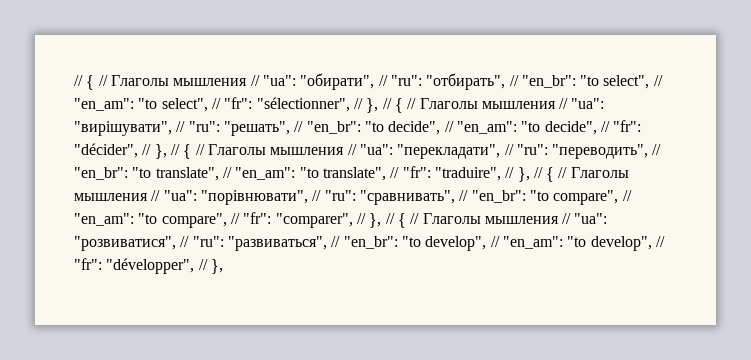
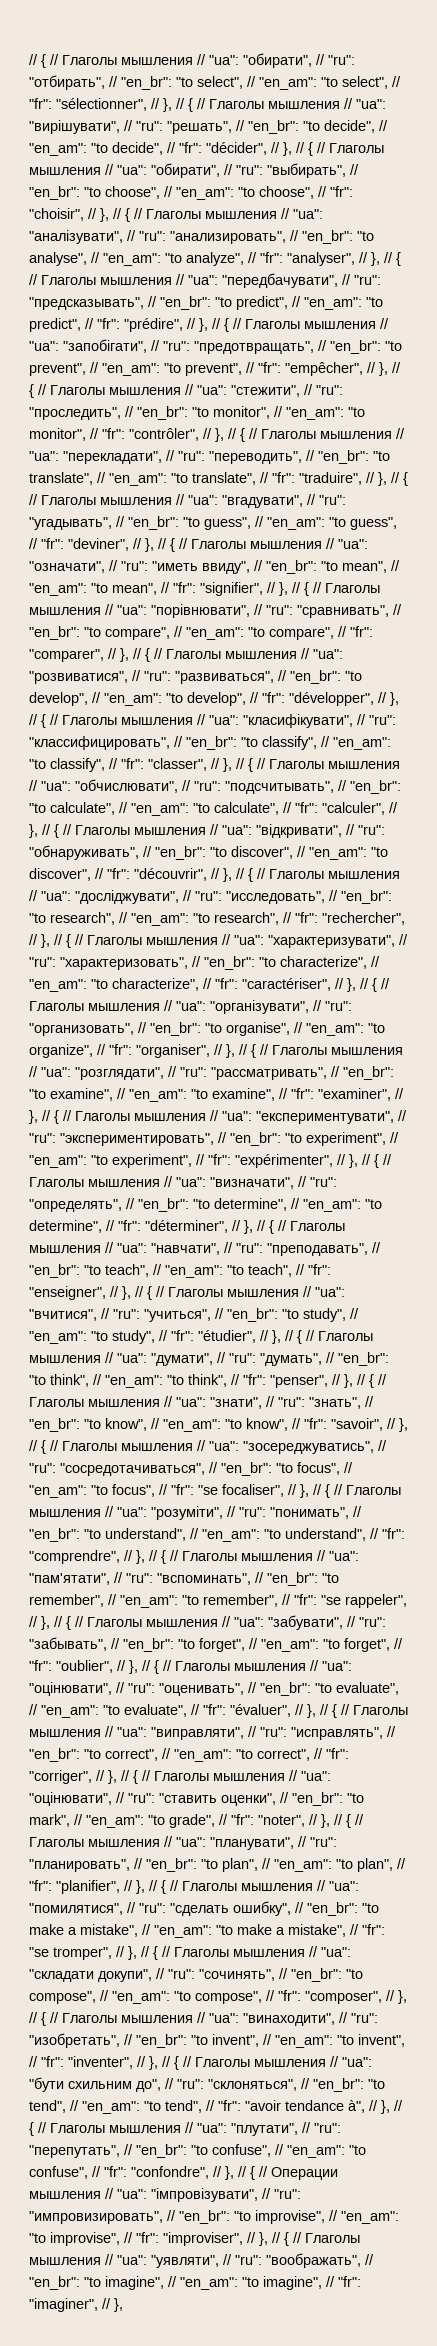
(393, 149) none -> [151,163,359,178] [29,186,353,200] [29,208,323,222] [29,230,374,244] [29,252,401,266] [29,273,381,288] [29,296,383,310] [29,318,389,332] [29,339,402,354] [29,362,401,376] [29,384,343,398] [29,406,365,420] [29,428,405,442] [29,451,59,461] "обирати", // "ru": "выбирать", // "en_br": "to choose", // "en_am": "to choose", // "fr": "choisir", // }, // { // Глаголы мышления // "ua": "аналізувати", // "ru": "анализировать", // "en_br": "to analyse", // "en_am": "to analyze", // "fr": "analyser", // }, // { // Глаголы мышления // "ua": "передбачувати", // "ru": "предсказывать", // "en_br": "to predict", // "en_am": "to predict", // "fr": "prédire", // }, // { // Глаголы мышления // "ua": "запобігати", // "ru": "предотвращать", // "en_br": "to prevent", // "en_am": "to prevent", // "fr": "empêcher", // }, // { // Глаголы мышления // "ua": "стежити", // "ru": "проследить", // "en_br": "to monitor", // "en_am": "to monitor", // "fr": "contrôler", // }, // { // Глаголы мышления // "ua":
(197, 195) none -> [222,494,346,508] [29,516,397,530] [29,538,368,552] [29,560,400,574] [29,582,380,596] [29,604,147,615] "вгадувати", // "ru": "угадывать", // "en_br": "to guess", // "en_am": "to guess", // "fr": "deviner", // }, // { // Глаголы мышления // "ua": "означати", // "ru": "иметь ввиду", // "en_br": "to mean", // "en_am": "to mean", // "fr": "signifier", // }, // { // Глаголы мышления // "ua":
(223, 266) none -> [29,714,396,728] [29,736,391,750] [29,758,400,772] [29,779,401,794] [29,802,398,816] [29,824,385,838] [29,845,388,860] [29,868,400,882] [29,890,392,904] [29,912,405,926] [29,934,408,948] [29,956,380,970] [29,978,390,992] [29,1000,352,1014] [29,1022,385,1036] [29,1044,403,1058] [29,1066,394,1080] [29,1088,404,1102] [29,1110,407,1124] [29,1132,399,1146] [29,1154,392,1168] [29,1176,337,1189] [29,1198,382,1212] [29,1220,345,1234] [29,1242,381,1256] [29,1264,331,1278] [29,1286,345,1300] [29,1308,359,1322] [29,1330,373,1344] [29,1352,389,1366] [29,1374,387,1388] [29,1396,374,1409] [29,1418,408,1432] [29,1440,387,1454] [29,1462,353,1476] [29,1484,401,1498] [29,1506,362,1520] [29,1528,405,1542] [29,1550,359,1564] [29,1572,339,1586] [29,1594,407,1608] [29,1615,386,1630] [29,1637,403,1652] [29,1660,352,1674] [29,1682,399,1696] [29,1704,408,1718] [29,1726,396,1740] [29,1748,349,1762] [29,1770,331,1784] [29,1792,364,1806] [29,1814,364,1828] [29,1836,337,1850] [29,1858,406,1872] [29,1880,359,1894] [29,1901,379,1916] [29,1924,385,1938] [29,1946,351,1960] [29,1968,363,1982] [29,1990,407,2004] [29,2012,378,2026] [29,2033,405,2048] [29,2056,372,2070] [29,2077,385,2092] [29,2100,403,2114] [29,2122,341,2136] [29,2144,366,2158] [29,2166,338,2180] [29,2188,301,2202] [29,2210,399,2224] [29,2232,360,2246] [29,2253,374,2268] [29,2276,361,2290] [29,2298,123,2312] // { // Глаголы мышления // "ua": "класифікувати", // "ru": "классифицировать", // "en_br": "to classify", // "en_am": "to classify", // "fr": "classer", // }, // { // Глаголы мышления // "ua": "обчислювати", // "ru": "подсчитывать", // "en_br": "to calculate", // "en_am": "to calculate", // "fr": "calculer", // }, // { // Глаголы мышления // "ua": "відкривати", // "ru": "обнаруживать", // "en_br": "to discover", // "en_am": "to discover", // "fr": "découvrir", // }, // { // Глаголы мышления // "ua": "досліджувати", // "ru": "исследовать", // "en_br": "to research", // "en_am": "to research", // "fr": "rechercher", // }, // { // Глаголы мышления // "ua": "характеризувати", // "ru": "характеризовать", // "en_br": "to characterize", // "en_am": "to characterize", // "fr": "caractériser", // }, // { // Глаголы мышления // "ua": "організувати", // "ru": "организовать", // "en_br": "to organise", // "en_am": "to organize", // "fr": "organiser", // }, // { // Глаголы мышления // "ua": "розглядати", // "ru": "рассматривать", // "en_br": "to examine", // "en_am": "to examine", // "fr": "examiner", // }, // { // Глаголы мышления // "ua": "експериментувати", // "ru": "экспериментировать", // "en_br": "to experiment", // "en_am": "to experiment", // "fr": "expérimenter", // }, // { // Глаголы мышления // "ua": "визначати", // "ru": "определять", // "en_br": "to determine", // "en_am": "to determine", // "fr": "déterminer", // }, // { // Глаголы мышления // "ua": "навчати", // "ru": "преподавать", // "en_br": "to teach", // "en_am": "to teach", // "fr": "enseigner", // }, // { // Глаголы мышления // "ua": "вчитися", // "ru": "учиться", // "en_br": "to study", // "en_am": "to study", // "fr": "étudier", // }, // { // Глаголы мышления // "ua": "думати", // "ru": "думать", // "en_br": "to think", // "en_am": "to think", // "fr": "penser", // }, // { // Глаголы мышления // "ua": "знати", // "ru": "знать", // "en_br": "to know", // "en_am": "to know", // "fr": "savoir", // }, // { // Глаголы мышления // "ua": "зосереджуватись", // "ru": "сосредотачиваться", // "en_br": "to focus", // "en_am": "to focus", // "fr": "se focaliser", // }, // { // Глаголы мышления // "ua": "розуміти", // "ru": "понимать", // "en_br": "to understand", // "en_am": "to understand", // "fr": "comprendre", // }, // { // Глаголы мышления // "ua": "пам'ятати", // "ru": "вспоминать", // "en_br": "to remember", // "en_am": "to remember", // "fr": "se rappeler", // }, // { // Глаголы мышления // "ua": "забувати", // "ru": "забывать", // "en_br": "to forget", // "en_am": "to forget", // "fr": "oublier", // }, // { // Глаголы мышления // "ua": "оцінювати", // "ru": "оценивать", // "en_br": "to evaluate", // "en_am": "to evaluate", // "fr": "évaluer", // }, // { // Глаголы мышления // "ua": "виправляти", // "ru": "исправлять", // "en_br": "to correct", // "en_am": "to correct", // "fr": "corriger", // }, // { // Глаголы мышления // "ua": "оцінювати", // "ru": "ставить оценки", // "en_br": "to mark", // "en_am": "to grade", // "fr": "noter", // }, // { // Глаголы мышления // "ua": "планувати", // "ru": "планировать", // "en_br": "to plan", // "en_am": "to plan", // "fr": "planifier", // }, // { // Глаголы мышления // "ua": "помилятися", // "ru": "сделать ошибку", // "en_br": "to make a mistake", // "en_am": "to make a mistake", // "fr": "se tromper", // }, // { // Глаголы мышления // "ua": "складати докупи", // "ru": "сочинять", // "en_br": "to compose", // "en_am": "to compose", // "fr": "composer", // }, // { // Глаголы мышления // "ua": "винаходити", // "ru": "изобретать", // "en_br": "to invent", // "en_am": "to invent", // "fr": "inventer", // }, // { // Глаголы мышления // "ua": "бути схильним до", // "ru": "склоняться", // "en_br": "to tend", // "en_am": "to tend", // "fr": "avoir tendance à", // }, // { // Глаголы мышления // "ua": "плутати", // "ru": "перепутать", // "en_br": "to confuse", // "en_am": "to confuse", // "fr": "confondre", // }, // { // Операции мышления // "ua": "імпровізувати", // "ru": "импровизировать", // "en_br": "to improvise", // "en_am": "to improvise", // "fr": "improviser", // }, // { // Глаголы мышления // "ua": "уявляти", // "ru": "воображать", // "en_br": "to imagine", // "en_am": "to imagine", // "fr": "imaginer", // },

